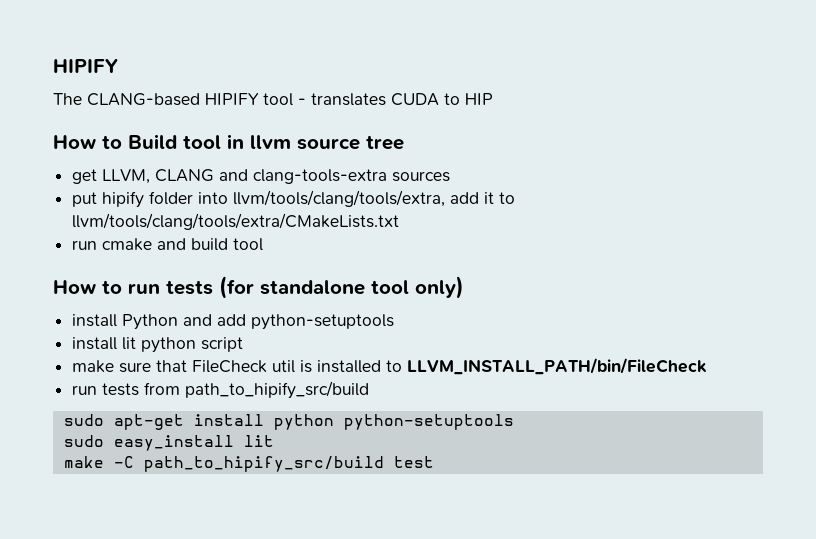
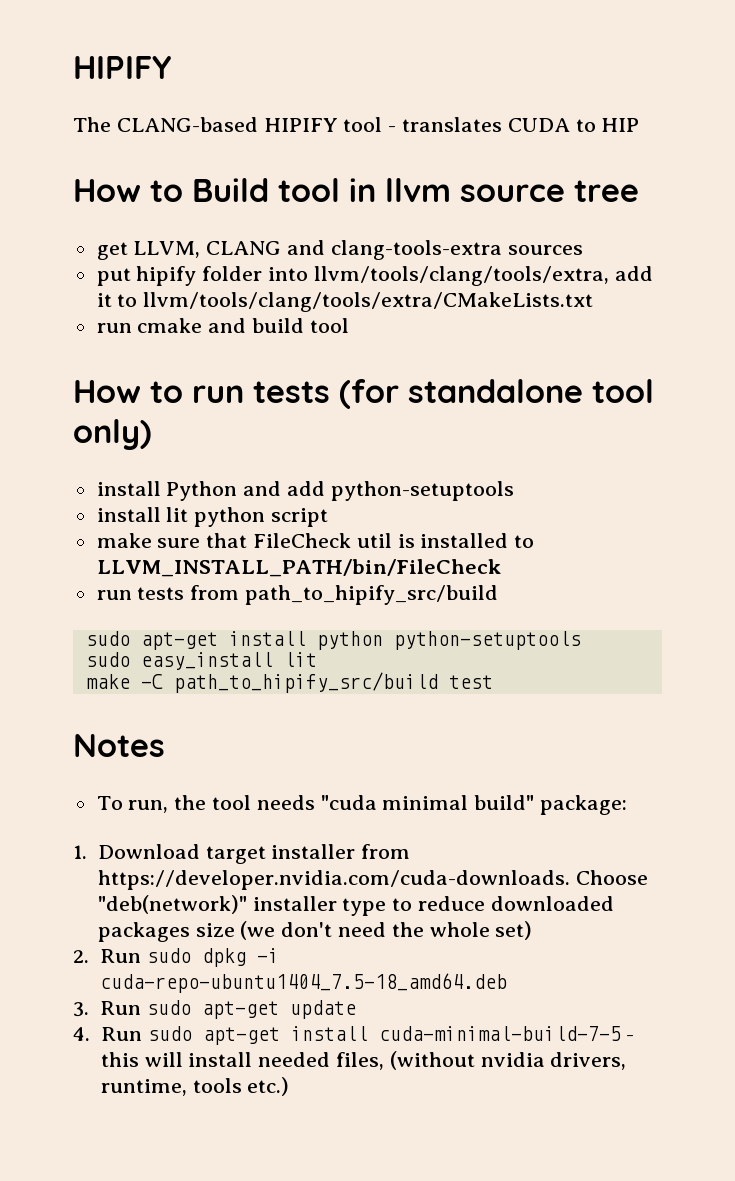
(434, 462) none -> [73,734,165,757] [96,795,628,815] [73,844,411,864] [97,870,648,890] [97,895,614,916] [97,921,533,942] [73,948,279,967] [99,973,507,993] [73,1000,356,1019] [73,1026,635,1045] [100,1051,627,1070] [100,1077,290,1096] // Notes // To run, the tool needs "cuda minimal build" package: // 1. Download target installer from https://developer.nvidia.com/cuda-downloads. Choose "deb(network)" installer type to reduce downloaded packages size (we don't need the whole set) // 2. Run sudo dpkg -i cuda-repo-ubuntu1404_7.5-18_amd64.deb // 3. Run sudo apt-get update // 4. Run sudo apt-get install cuda-minimal-build-7-5 - this will install needed files, (without nvidia drivers, runtime, tools etc.)

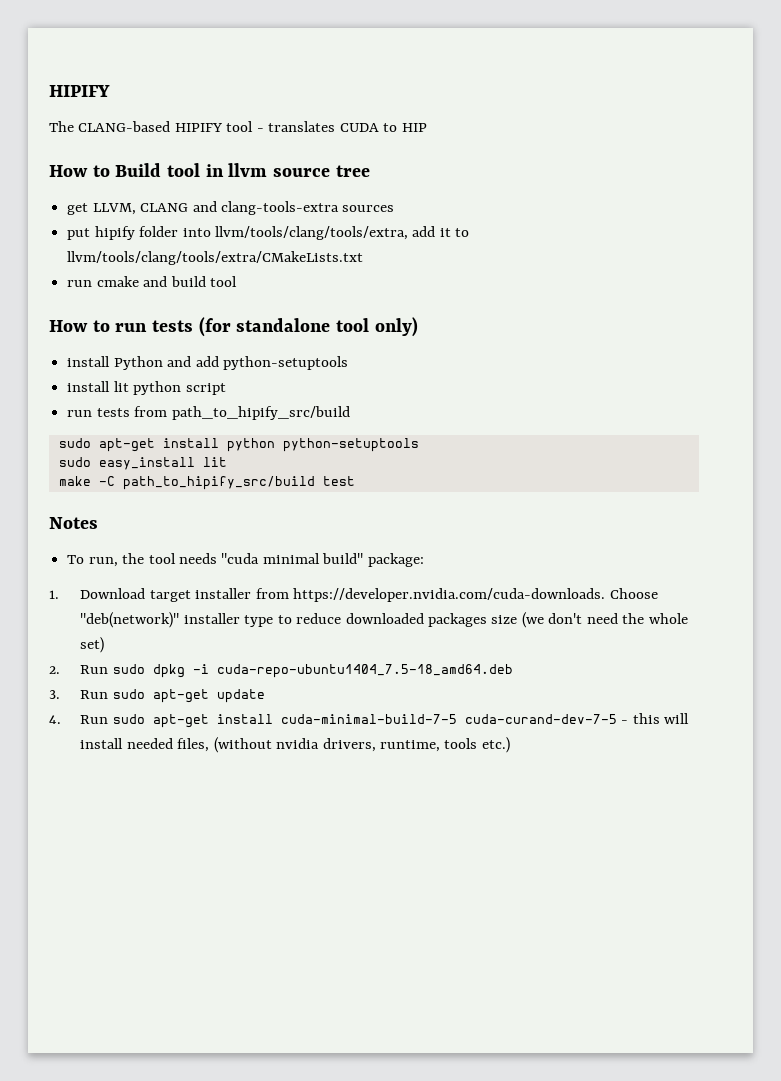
[96,533,535,548] [96,559,501,577] // make sure that FileCheck util is installed to LLVM_INSTALL_PATH/bin/FileCheck -> (226, 389) none
(621, 1033) none -> [464,714,617,724] cuda-curand-dev-7-5

